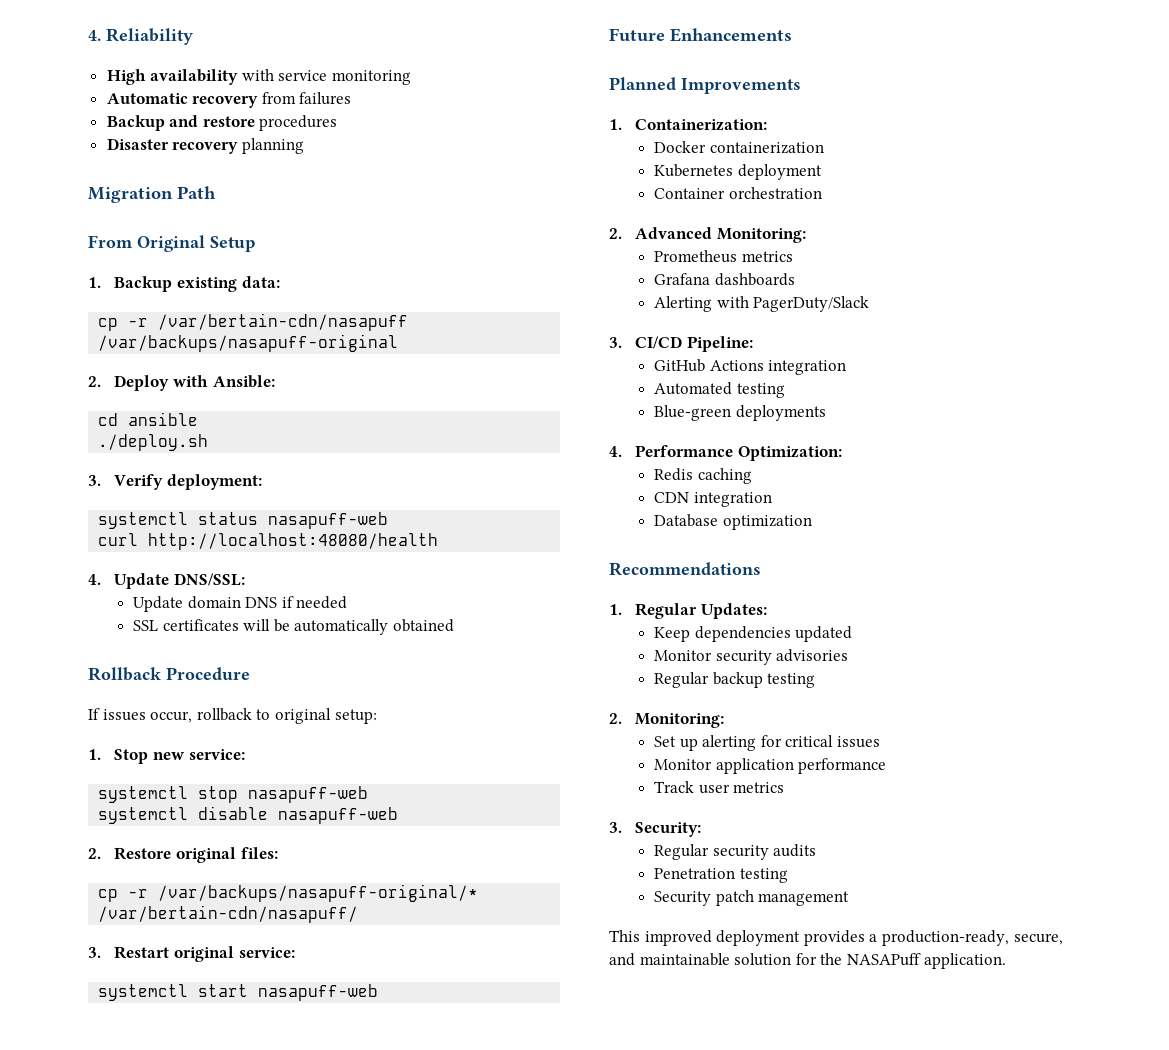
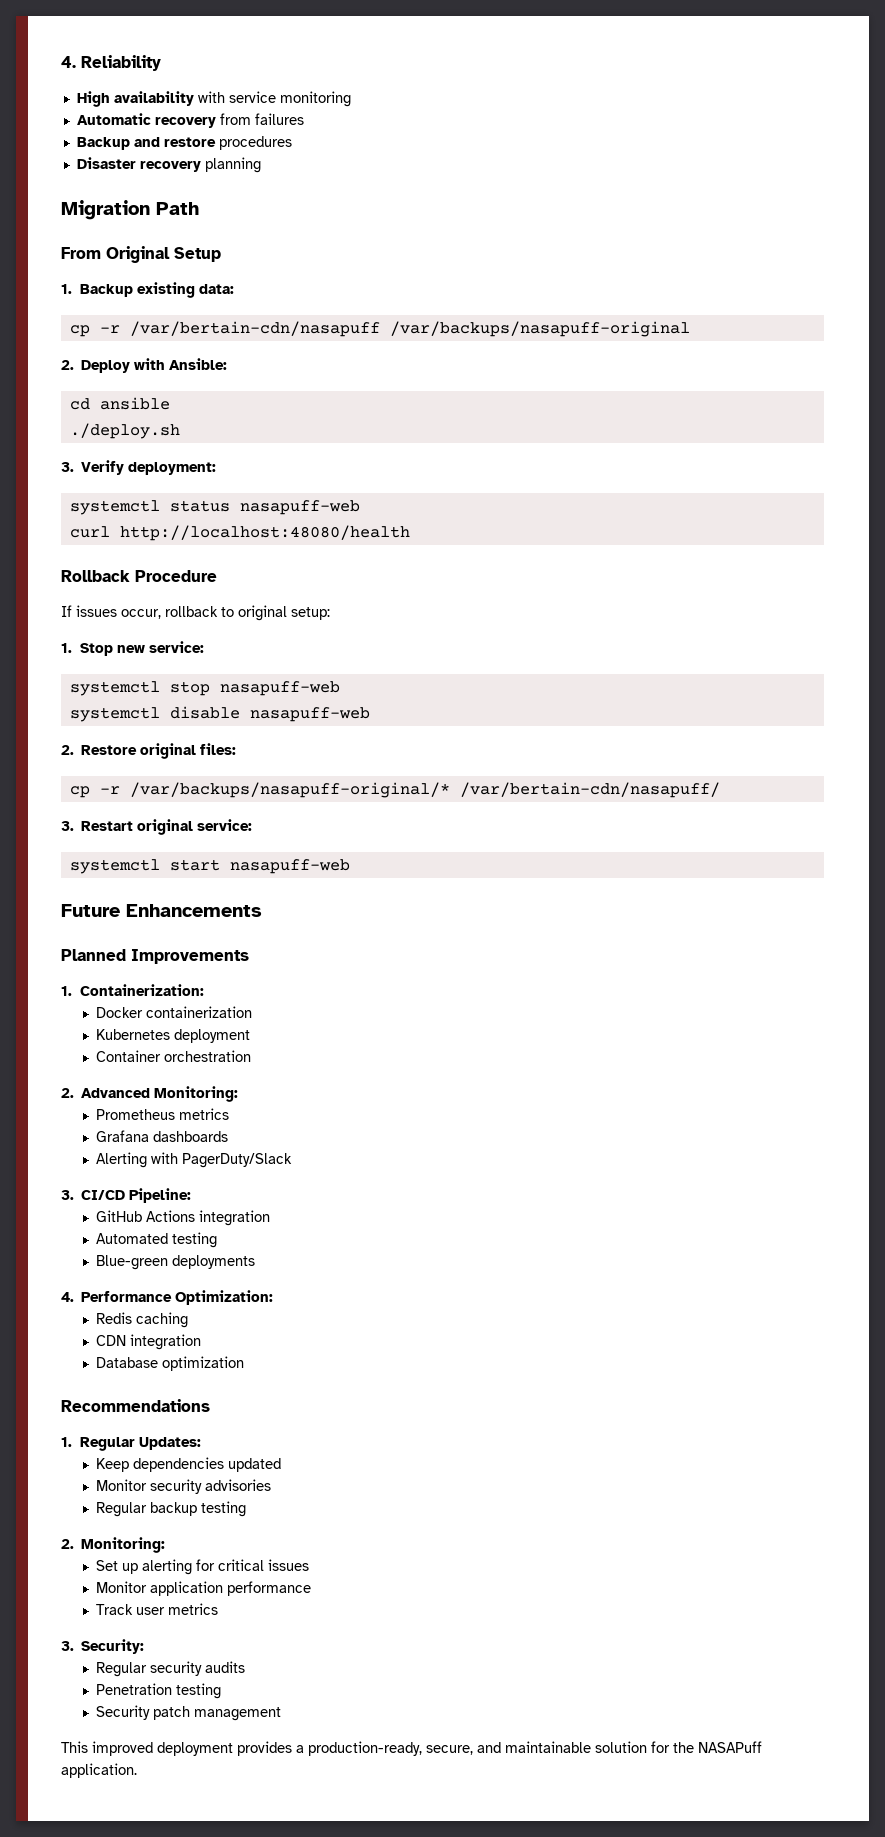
[88,573,245,589] [133,596,348,612] [133,619,454,635] // 4. Update DNS/SSL: // Update domain DNS if needed // SSL certificates will be automatically obtained -> (410, 533) none

